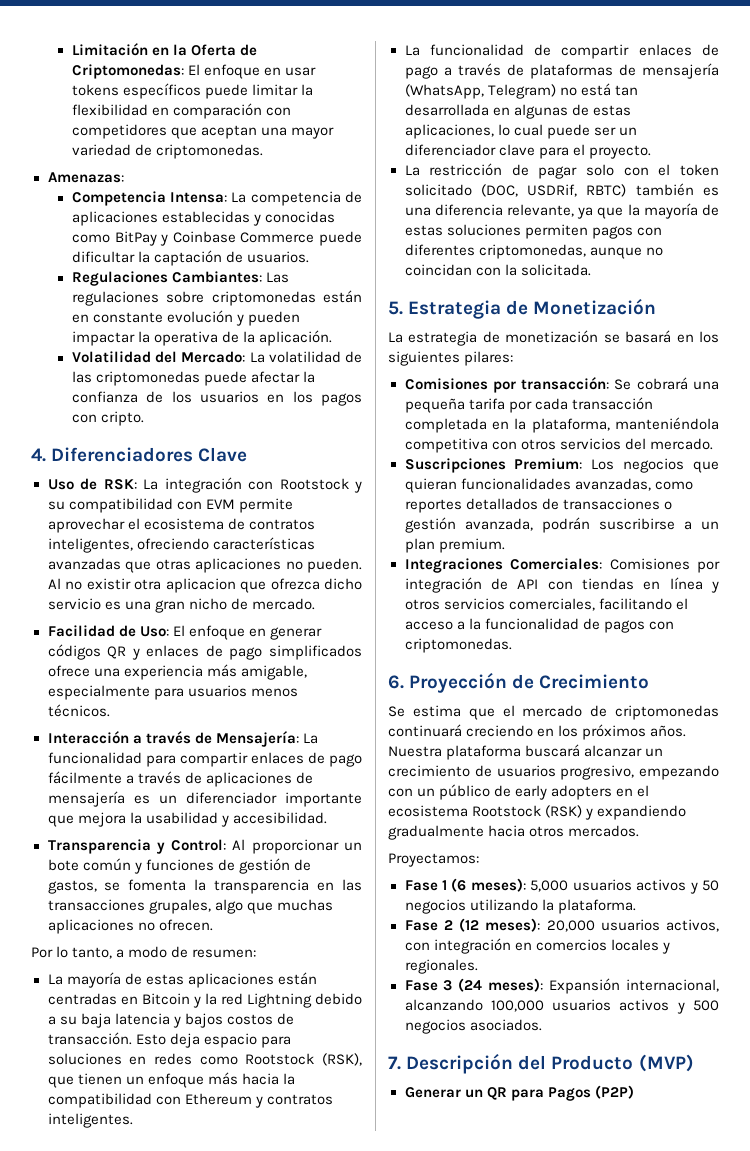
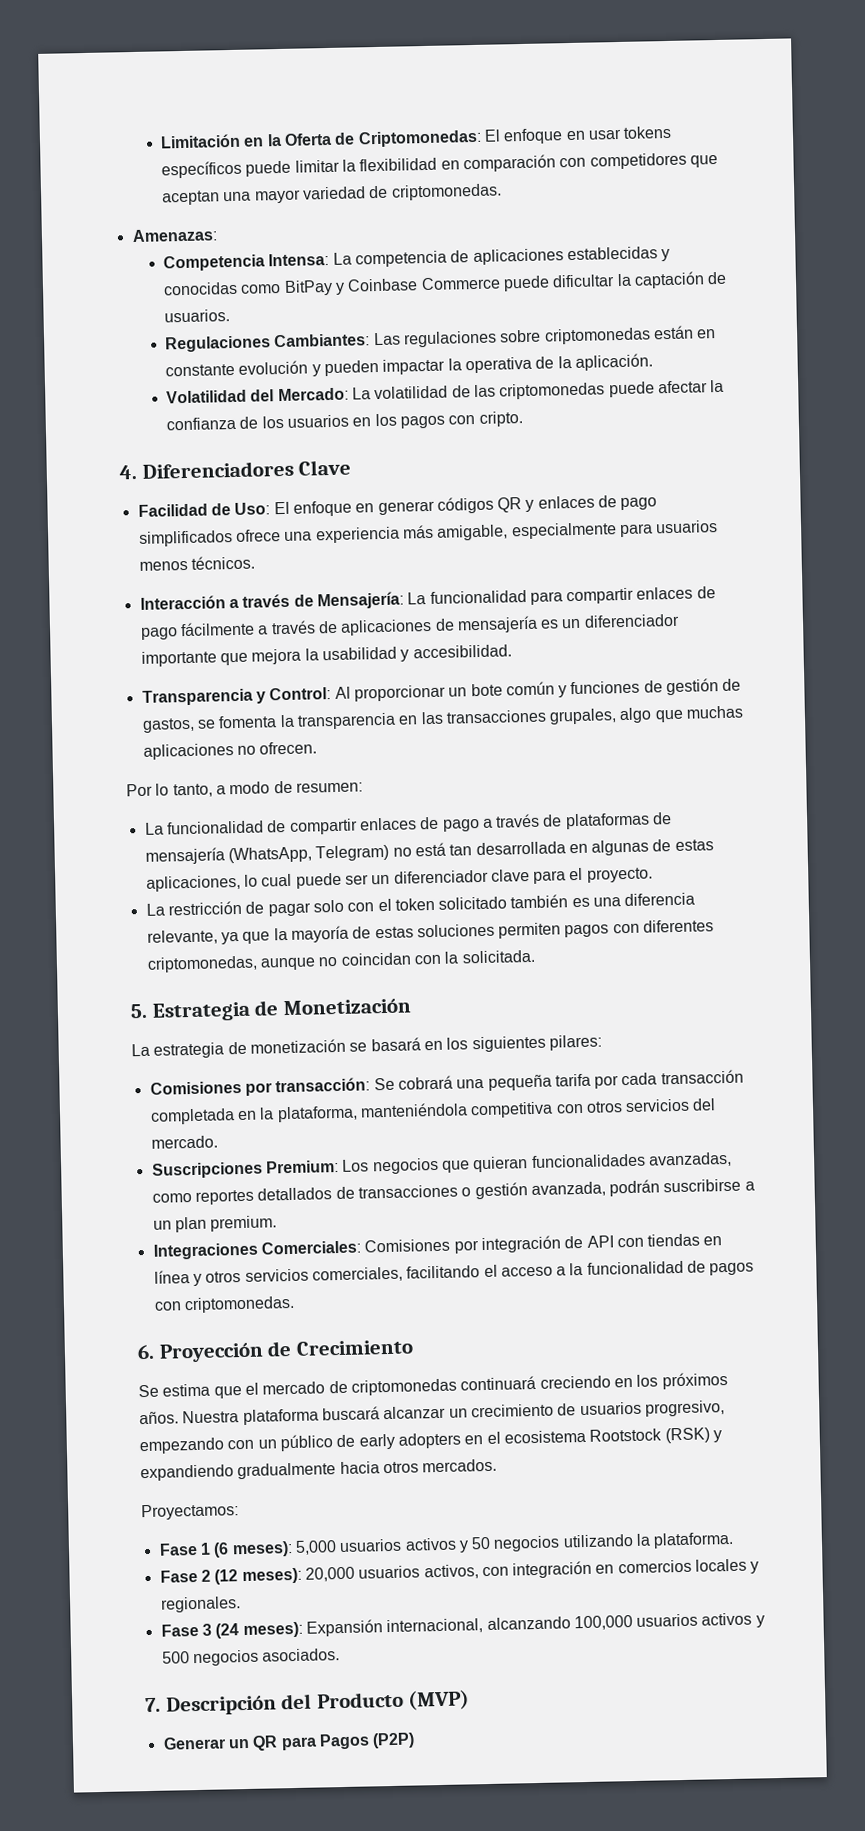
[47,477,362,493] [47,498,293,513] [47,518,315,533] [47,537,315,553] [47,558,362,573] [47,578,362,593] [47,598,315,613] // Uso de RSK: La integración con Rootstock y su compatibilidad con EVM permite aprovechar el ecosistema de contratos inteligentes, ofreciendo características avanzadas que otras aplicaciones no pueden. Al no existir otra aplicacion que ofrezca dicho servicio es una gran nicho de mercado. -> (352, 467) none
[47,972,317,988] [47,993,362,1008] [47,1013,294,1028] [47,1032,291,1048] [47,1053,362,1066] [47,1072,295,1088] [47,1093,333,1108] [47,1113,133,1128] // La mayoría de estas aplicaciones están centradas en Bitcoin y la red Lightning debido a su baja latencia y bajos costos de transacción. Esto deja espacio para soluciones en redes como Rootstock (RSK), que tienen un enfoque más hacia la compatibilidad con Ethereum y contratos inteligentes. -> (363, 787) none
[480,184,627,197] (DOC, USDRif, RBTC) -> (508, 903) none

